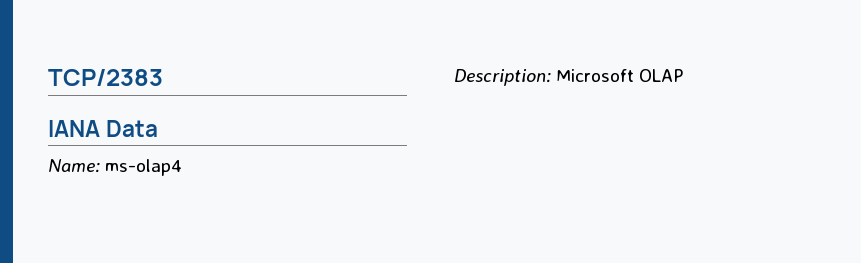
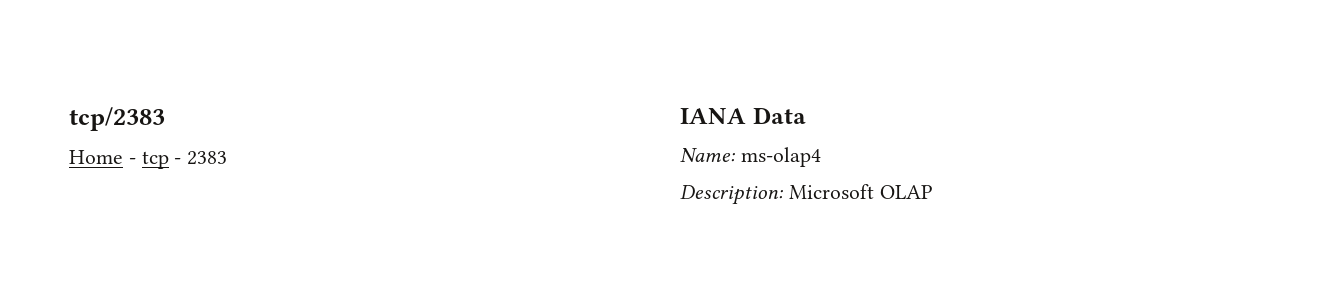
[48,69,163,86] TCP/2383 -> [69,107,165,131] [69,150,228,169] tcp/2383 // Home - tcp - 2383

